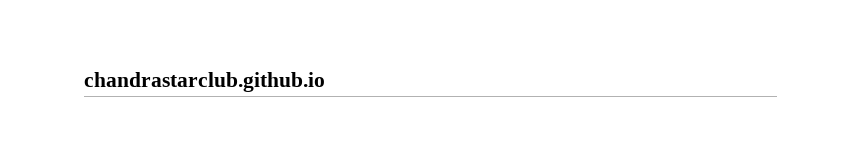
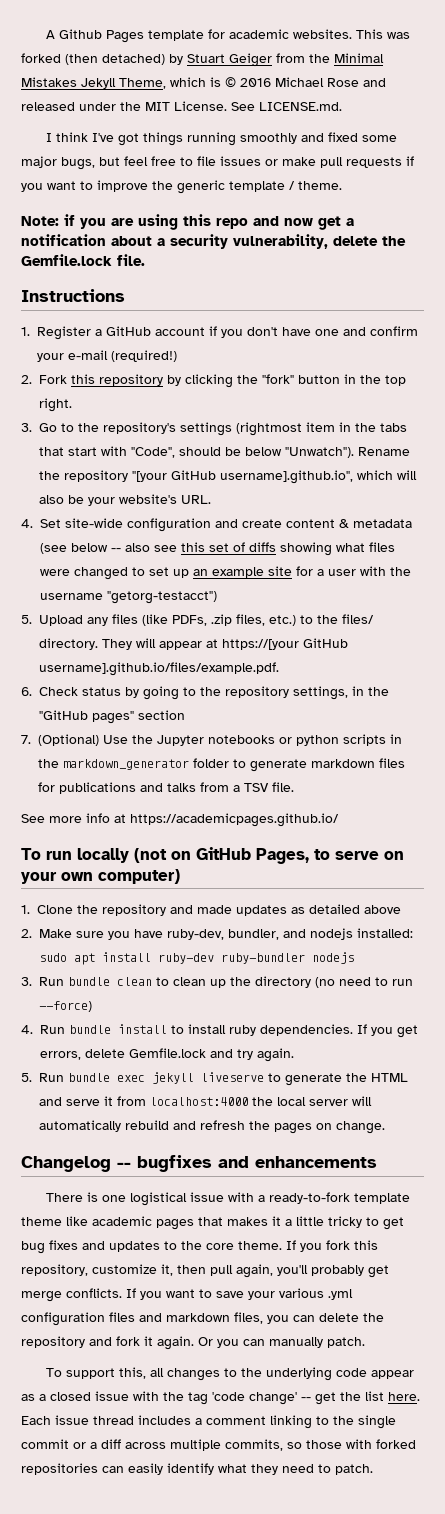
[84,72,325,92] chandrastarclub.github.io -> [46,29,411,43] [21,53,384,67] [21,77,386,89] [21,101,342,111] [46,132,398,146] [21,156,414,170] [21,180,342,194] [21,214,354,230] [21,234,406,249] [21,254,145,266] [21,289,125,302] [21,326,418,340] [37,350,177,362] [21,374,406,388] [39,398,72,412] [21,422,407,436] [39,446,410,458] [39,470,417,484] [39,494,211,506] [21,518,412,532] [40,542,395,556] [40,566,411,580] [40,591,217,604] [21,614,374,626] [39,638,348,650] [39,662,279,676] [21,686,389,700] [39,710,185,724] [21,734,402,746] [38,758,405,772] [38,782,294,794] [21,813,339,827] [21,847,404,864] [21,869,180,884] [21,904,401,916] [21,928,413,940] [39,952,354,965] [21,976,413,988] [39,1001,92,1012] [21,1024,418,1038] [40,1048,294,1062] [21,1072,408,1086] [39,1096,372,1106] [39,1120,385,1134] [21,1155,377,1172] [46,1192,411,1206] [21,1216,404,1230] [21,1240,378,1254] [21,1264,389,1278] [21,1288,353,1302] [21,1312,384,1326] [21,1336,365,1350] [46,1367,415,1381] [21,1391,420,1405] [21,1415,396,1429] [21,1439,416,1451] [21,1463,373,1475] A Github Pages template for academic websites. This was forked (then detached) by Stuart Geiger from the Minimal Mistakes Jekyll Theme, which is © 2016 Michael Rose and released under the MIT License. See LICENSE.md. // I think I've got things running smoothly and fixed some major bugs, but feel free to file issues or make pull requests if you want to improve the generic template / theme. // Note: if you are using this repo and now get a notification about a security vulnerability, delete the Gemfile.lock file. // Instructions // 1. Register a GitHub account if you don't have one and confirm your e-mail (required!) // 2. Fork this repository by clicking the "fork" button in the top right. // 3. Go to the repository's settings (rightmost item in the tabs that start with "Code", should be below "Unwatch"). Rename the repository "[your GitHub username].github.io", which will also be your website's URL. // 4. Set site-wide configuration and create content & metadata (see below -- also see this set of diffs showing what files were changed to set up an example site for a user with the username "getorg-testacct") // 5. Upload any files (like PDFs, .zip files, etc.) to the files/ directory. They will appear at https://[your GitHub username].github.io/files/example.pdf. // 6. Check status by going to the repository settings, in the "GitHub pages" section // 7. (Optional) Use the Jupyter notebooks or python scripts in the markdown_generator folder to generate markdown files for publications and talks from a TSV file. // See more info at https://academicpages.github.io/ // To run locally (not on GitHub Pages, to serve on your own computer) // 1. Clone the repository and made updates as detailed above // 2. Make sure you have ruby-dev, bundler, and nodejs installed: sudo apt install ruby-dev ruby-bundler nodejs // 3. Run bundle clean to clean up the directory (no need to run --force) // 4. Run bundle install to install ruby dependencies. If you get errors, delete Gemfile.lock and try again. // 5. Run bundle exec jekyll liveserve to generate the HTML and serve it from localhost:4000 the local server will automatically rebuild and refresh the pages on change. // Changelog -- bugfixes and enhancements // There is one logistical issue with a ready-to-fork template theme like academic pages that makes it a little tricky to get bug fixes and updates to the core theme. If you fork this repository, customize it, then pull again, you'll probably get merge conflicts. If you want to save your various .yml configuration files and markdown files, you can delete the repository and fork it again. Or you can manually patch. // To support this, all changes to the underlying code appear as a closed issue with the tag 'code change' -- get the list here. Each issue thread includes a comment linking to the single commit or a diff across multiple commits, so those with forked repositories can easily identify what they need to patch.

